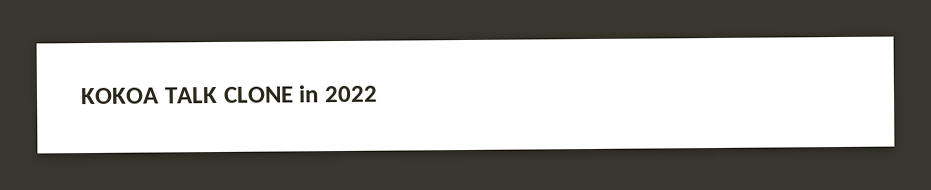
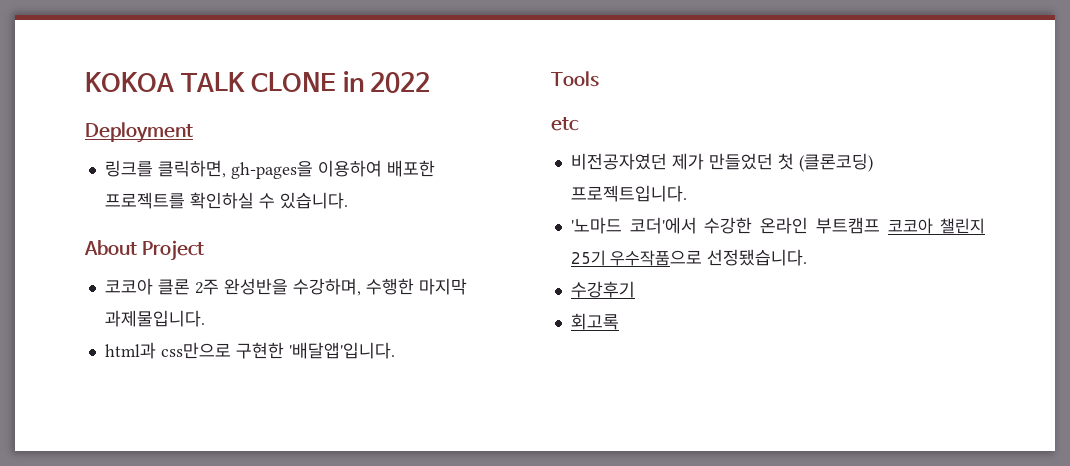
(378, 94) none -> [85,122,193,143] [104,160,435,179] [104,192,348,209] [84,240,205,261] [104,278,467,296] [104,310,205,327] [104,342,395,359] [551,71,599,87] [551,117,579,131] [570,153,873,172] [570,185,687,202] [570,217,985,234] [570,249,808,266] [570,281,635,298] [570,313,619,330] // Deployment // 링크를 클릭하면, gh-pages을 이용하여 배포한 프로젝트를 확인하실 수 있습니다. // About Project // 코코아 클론 2주 완성반을 수강하며, 수행한 마지막 과제물입니다. // html과 css만으로 구현한 '배달앱'입니다. // Tools // etc // 비전공자였던 제가 만들었던 첫 (클론코딩) 프로젝트입니다. // '노마드 코더'에서 수강한 온라인 부트캠프 코코아 챌린지 25기 우수작품으로 선정됐습니다. // 수강후기 // 회고록

